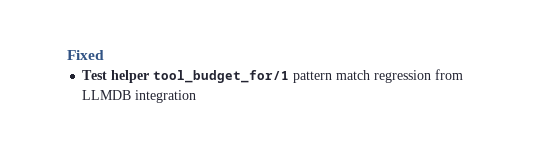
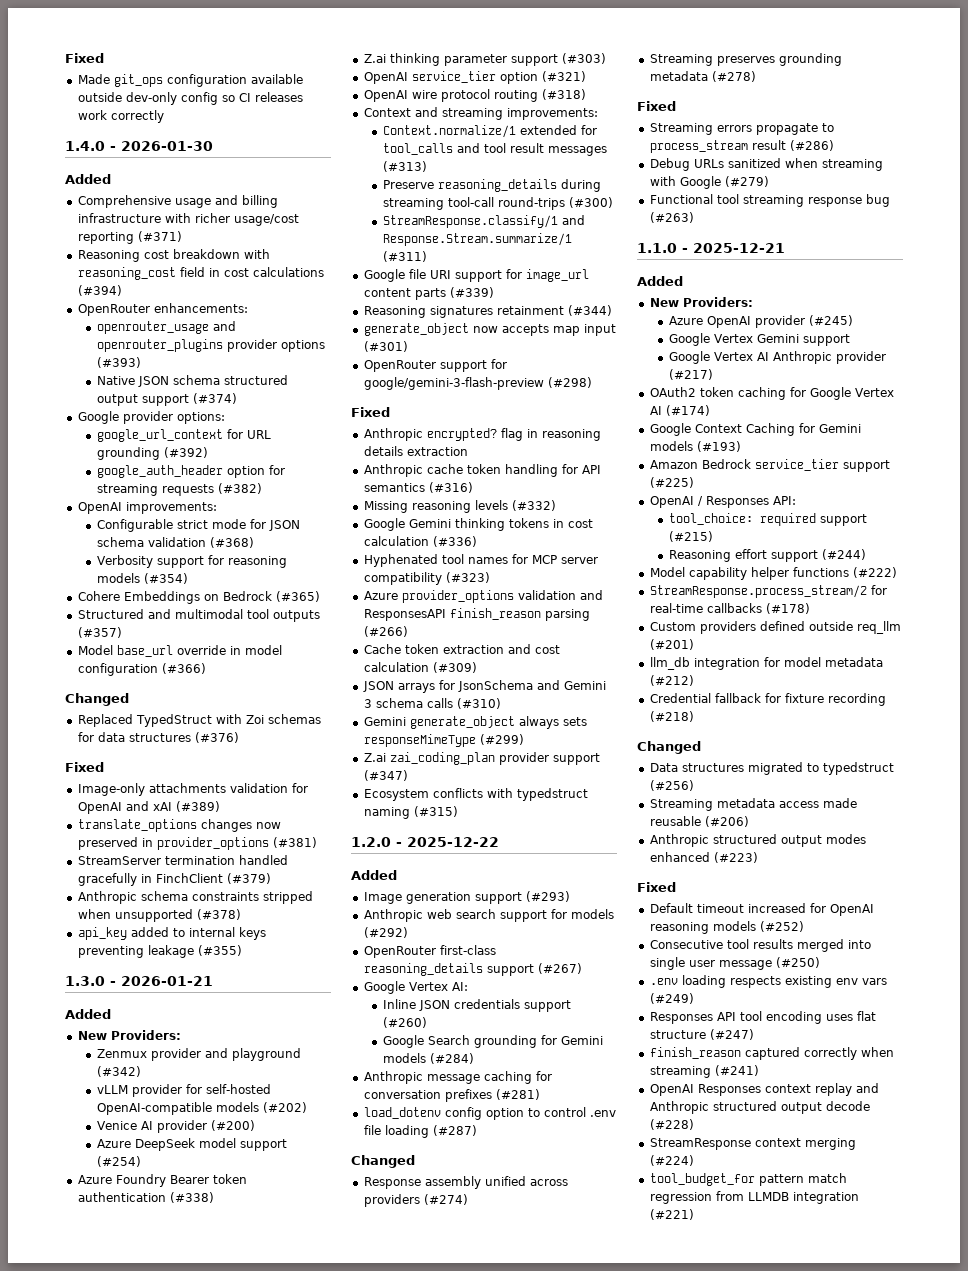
[67,50,104,60] [82,70,290,83] Fixed // Test helper tool_budget_for/1 -> [65,53,104,63] [77,74,303,87] [77,92,303,105] [77,110,164,123] [65,141,213,151] [65,174,111,184] [77,195,278,208] [77,213,299,226] [77,231,182,244] [77,249,270,262] [77,267,324,280] [77,285,122,296] [77,303,248,316] [96,321,236,334] [96,339,325,352] [96,357,141,368] [96,375,288,387] [96,393,237,406] [77,411,225,424] [96,429,271,442] [96,447,208,460] [96,465,285,478] [96,483,262,496] [77,502,217,514] [96,519,300,532] [96,537,254,548] [96,555,287,568] [96,573,188,584] [77,591,320,604] [77,609,320,622] [77,627,122,638] [77,645,282,657] [77,663,206,676] [65,693,129,706] [77,714,321,727] [77,732,239,743] [65,762,104,772] [77,783,308,796] [77,801,220,814] [77,819,281,832] [77,837,317,850] [77,855,288,865] [77,873,271,886] [77,891,313,904] [77,909,241,922] [77,927,266,940] [77,945,242,958] [65,976,213,986] [65,1009,111,1019] [77,1030,181,1040] [96,1048,301,1061] [96,1066,141,1077] [96,1084,271,1097] [96,1102,307,1115] [96,1120,255,1133] [96,1138,287,1151] [96,1156,141,1167] [77,1174,247,1187] [77,1192,214,1203] [363,53,606,66] [363,71,586,84] [363,89,586,102] [363,107,598,120] [382,125,597,138] [382,143,607,156] [382,161,427,172] [382,179,601,192] [382,197,613,210] [382,215,585,228] [382,233,572,246] [382,251,427,262] [363,269,589,282] [363,287,494,300] [363,305,612,318] [363,323,616,336] [363,341,408,352] [363,359,507,372] [363,377,592,390] [351,407,390,417] [363,428,601,441] [363,446,468,456] [363,464,601,477] [363,482,473,493] [363,500,556,513] [363,518,593,531] [363,536,477,547] [363,554,598,567] [363,572,490,585] [363,590,603,603] [363,608,590,621] [363,626,408,637] [363,644,560,654] [363,662,477,673] [362,680,606,693] [363,698,501,709] [363,716,587,729] [363,734,524,747] [363,752,600,765] [363,770,408,781] [363,788,588,801] [363,806,458,819] [351,837,499,847] [351,870,397,880] [363,891,570,904] [363,909,614,922] [363,927,408,938] [363,945,496,958] [363,963,582,976] [363,981,468,994] [382,999,571,1012] [382,1017,427,1028] [382,1035,603,1048] [382,1053,474,1064] [363,1071,552,1084] [363,1089,540,1102] [363,1107,616,1120] [363,1125,477,1138] [351,1155,415,1168] [363,1176,568,1189] [363,1194,468,1207] [649,53,842,66] [649,71,756,82] [637,101,676,111] [649,123,834,135] [649,140,834,153] [649,158,883,171] [649,176,769,189] [649,194,890,207] [649,212,694,223] [637,243,785,253] [637,276,683,286] [649,297,753,307] [668,315,853,328] [668,333,850,346] [668,351,886,364] [668,369,713,380] [649,387,894,400] [649,405,710,416] [649,423,861,436] [649,441,741,452] [649,459,890,472] [649,477,694,488] [649,496,796,508] [668,513,867,526] [668,531,713,542] [668,549,866,562] [649,567,897,580] [649,585,887,598] [649,603,810,614] [649,621,901,634] [649,639,694,650] [649,657,883,670] [649,675,694,686] [649,693,886,706] [649,711,694,722] [637,741,701,754] [649,762,894,775] [649,780,694,791] [649,798,857,811] [649,816,749,827] [649,834,866,847] [649,852,758,863] [637,882,676,892] [649,903,874,916] [649,921,804,934] [649,939,871,952] [649,957,820,970] [649,975,887,988] [649,993,694,1004] [649,1011,876,1024] [649,1029,754,1040] [649,1047,894,1060] [649,1065,759,1078] [649,1083,879,1096] [649,1101,870,1114] [649,1119,694,1130] [649,1138,856,1150] [649,1155,694,1166] [649,1173,755,1186] Fixed // Made git_ops configuration available outside dev-only config so CI releases work correctly // 1.4.0 - 2026-01-30 // Added // Comprehensive usage and billing infrastructure with richer usage/cost reporting (#371) // Reasoning cost breakdown with reasoning_cost field in cost calculations (#394) // OpenRouter enhancements: // openrouter_usage and openrouter_plugins provider options (#393) // Native JSON schema structured output support (#374) // Google provider options: // google_url_context for URL grounding (#392) // google_auth_header option for streaming requests (#382) // OpenAI improvements: // Configurable strict mode for JSON schema validation (#368) // Verbosity support for reasoning models (#354) // Cohere Embeddings on Bedrock (#365) // Structured and multimodal tool outputs (#357) // Model base_url override in model configuration (#366) // Changed // Replaced TypedStruct with Zoi schemas for data structures (#376) // Fixed // Image-only attachments validation for OpenAI and xAI (#389) // translate_options changes now preserved in provider_options (#381) // StreamServer termination handled gracefully in FinchClient (#379) // Anthropic schema constraints stripped when unsupported (#378) // api_key added to internal keys preventing leakage (#355) // 1.3.0 - 2026-01-21 // Added // New Providers: // Zenmux provider and playground (#342) // vLLM provider for self-hosted OpenAI-compatible models (#202) // Venice AI provider (#200) // Azure DeepSeek model support (#254) // Azure Foundry Bearer token authentication (#338) // Z.ai thinking parameter support (#303) // OpenAI service_tier option (#321) // OpenAI wire protocol routing (#318) // Context and streaming improvements: // Context.normalize/1 extended for tool_calls and tool result messages (#313) // Preserve reasoning_details during streaming tool-call round-trips (#300) // StreamResponse.classify/1 and Response.Stream.summarize/1 (#311) // Google file URI support for image_url content parts (#339) // Reasoning signatures retainment (#344) // generate_object now accepts map input (#301) // OpenRouter support for google/gemini-3-flash-preview (#298) // Fixed // Anthropic encrypted? flag in reasoning details extraction // Anthropic cache token handling for API semantics (#316) // Missing reasoning levels (#332) // Google Gemini thinking tokens in cost calculation (#336) // Hyphenated tool names for MCP server compatibility (#323) // Azure provider_options validation and ResponsesAPI finish_reason parsing (#266) // Cache token extraction and cost calculation (#309) // JSON arrays for JsonSchema and Gemini 3 schema calls (#310) // Gemini generate_object always sets responseMimeType (#299) // Z.ai zai_coding_plan provider support (#347) // Ecosystem conflicts with typedstruct naming (#315) // 1.2.0 - 2025-12-22 // Added // Image generation support (#293) // Anthropic web search support for models (#292) // OpenRouter first-class reasoning_details support (#267) // Google Vertex AI: // Inline JSON credentials support (#260) // Google Search grounding for Gemini models (#284) // Anthropic message caching for conversation prefixes (#281) // load_dotenv config option to control .env file loading (#287) // Changed // Response assembly unified across providers (#274) // Streaming preserves grounding metadata (#278) // Fixed // Streaming errors propagate to process_stream result (#286) // Debug URLs sanitized when streaming with Google (#279) // Functional tool streaming response bug (#263) // 1.1.0 - 2025-12-21 // Added // New Providers: // Azure OpenAI provider (#245) // Google Vertex Gemini support // Google Vertex AI Anthropic provider (#217) // OAuth2 token caching for Google Vertex AI (#174) // Google Context Caching for Gemini models (#193) // Amazon Bedrock service_tier support (#225) // OpenAI / Responses API: // tool_choice: required support (#215) // Reasoning effort support (#244) // Model capability helper functions (#222) // StreamResponse.process_stream/2 for real-time callbacks (#178) // Custom providers defined outside req_llm (#201) // llm_db integration for model metadata (#212) // Credential fallback for fixture recording (#218) // Changed // Data structures migrated to typedstruct (#256) // Streaming metadata access made reusable (#206) // Anthropic structured output modes enhanced (#223) // Fixed // Default timeout increased for OpenAI reasoning models (#252) // Consecutive tool results merged into single user message (#250) // .env loading respects existing env vars (#249) // Responses API tool encoding uses flat structure (#247) // finish_reason captured correctly when streaming (#241) // OpenAI Responses context replay and Anthropic structured output decode (#228) // StreamResponse context merging (#224) // tool_budget_for
(197, 96) none -> [649,1209,694,1220] (#221)

